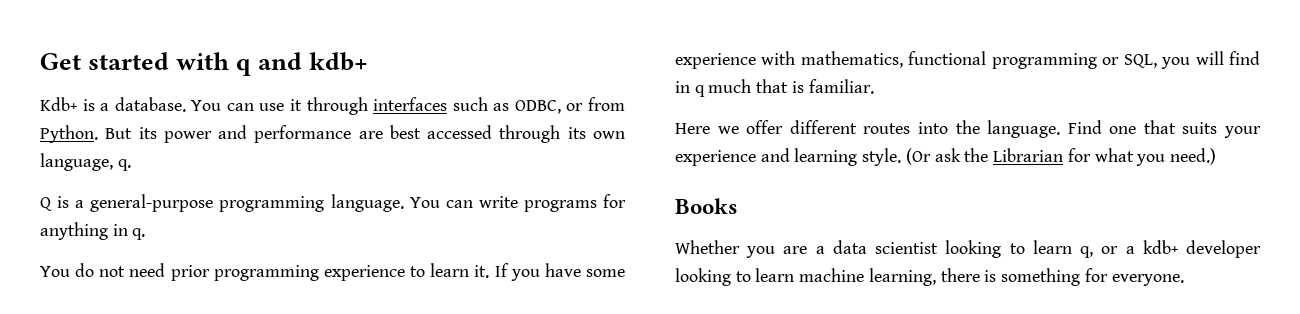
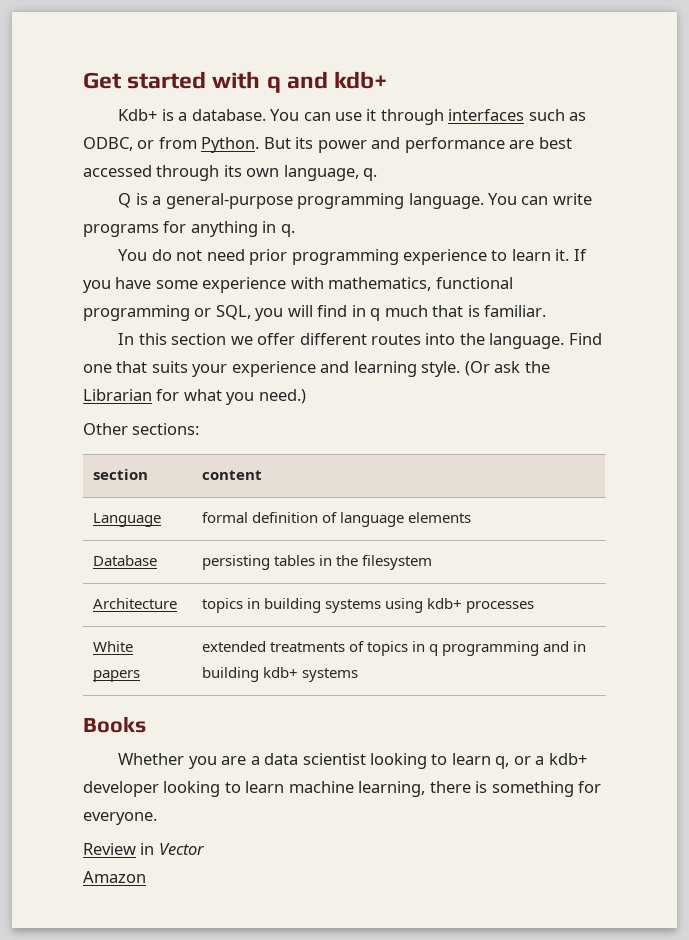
[675,123,710,134] Here -> [118,333,227,345] In this section
(1216, 156) none -> [83,423,200,435] [92,469,148,480] [201,470,262,480] [92,513,161,527] [201,512,471,527] [92,555,157,566] [201,555,432,570] [92,598,177,609] [201,598,534,613] [92,641,133,652] [92,670,140,682] [201,641,586,656] [201,667,358,682] // Other sections: // section | content // Language | formal definition of language elements // Database | persisting tables in the filesystem // Architecture | topics in building systems using kdb+ processes // White papers | extended treatments of topics in q programming and in building kdb+ systems
(1184, 280) none -> [83,843,205,855] [83,871,146,883] // Review in Vector // Amazon

